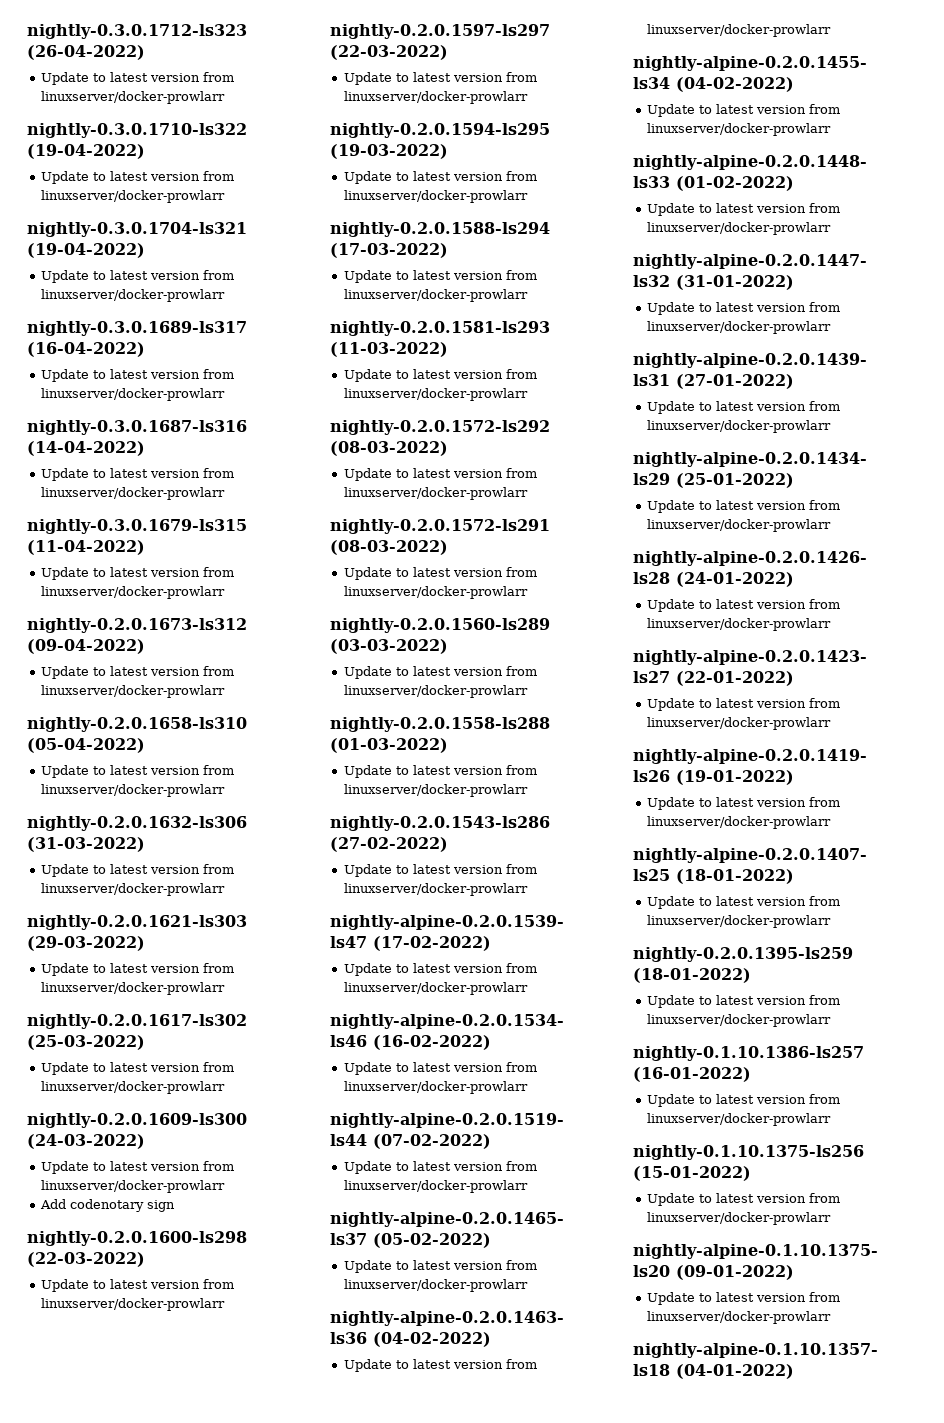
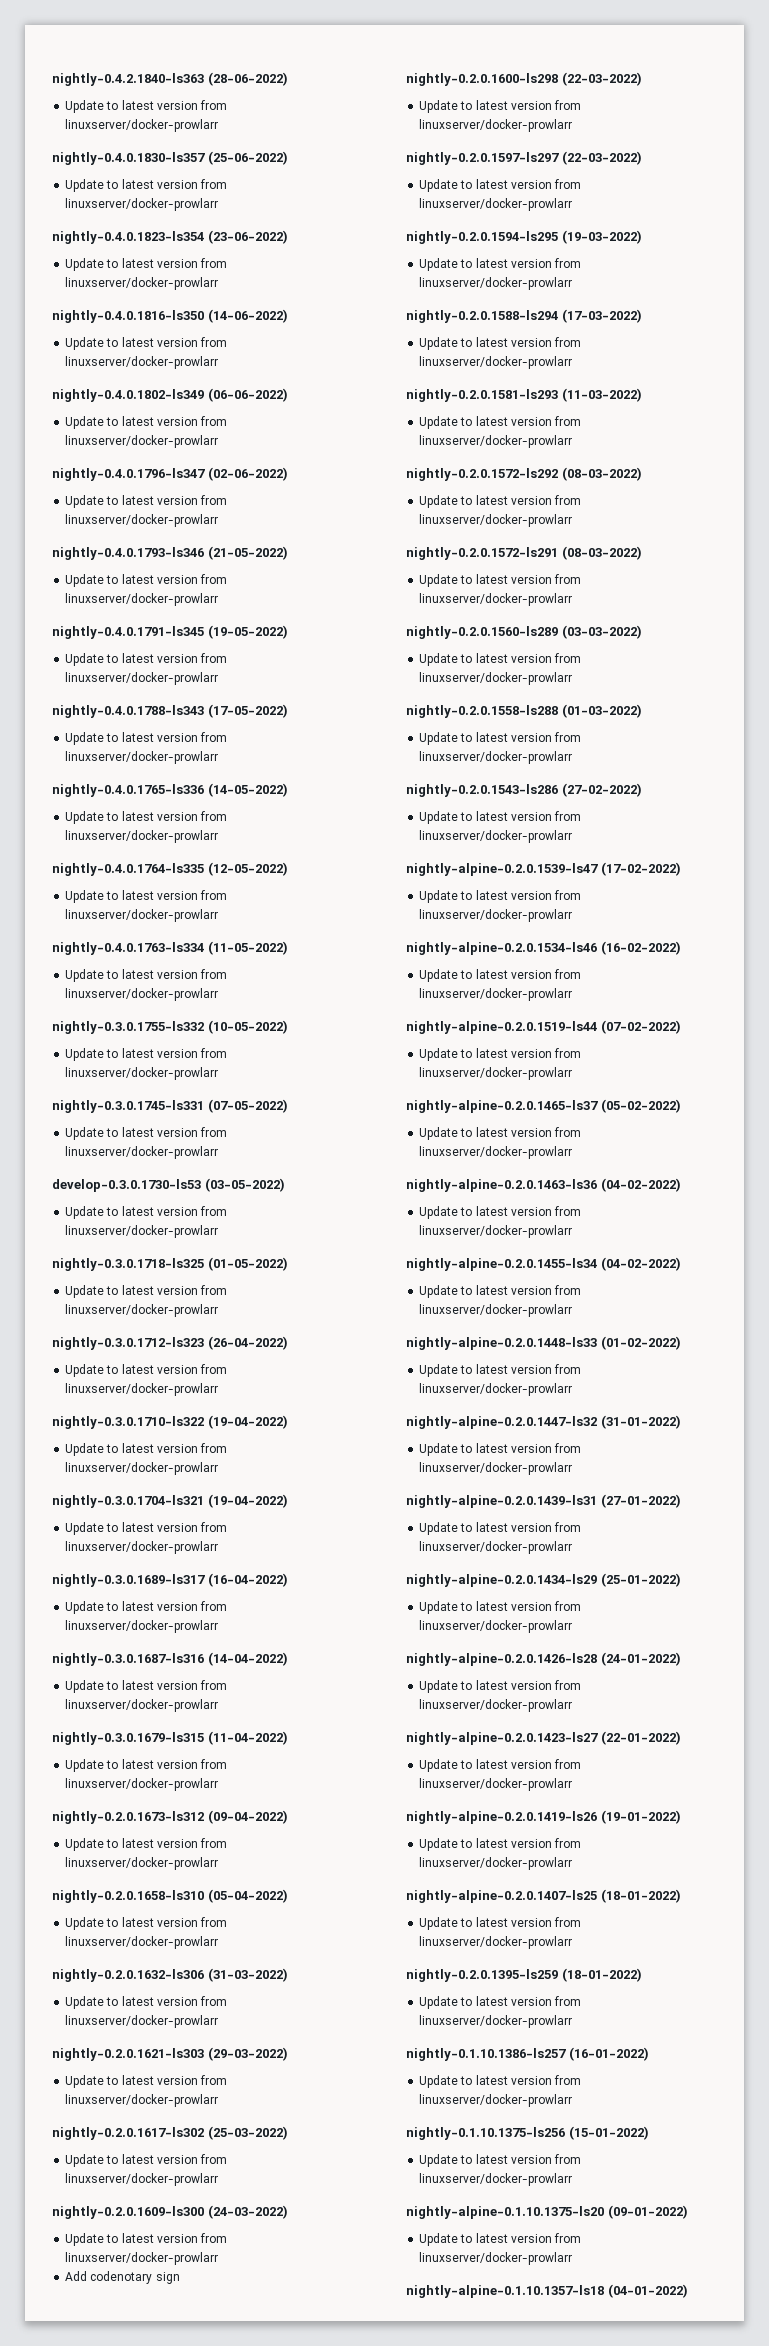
(27, 31) none -> [52,72,288,86] [65,100,228,113] [65,119,219,132] [52,151,288,165] [65,179,228,192] [65,198,219,211] [52,230,288,244] [65,258,228,271] [65,277,219,290] [52,309,288,323] [65,337,228,350] [65,356,219,369] [52,388,288,402] [65,416,228,429] [65,435,219,448] [52,467,288,481] [65,495,228,508] [65,514,219,527] [52,546,288,560] [65,574,228,587] [65,593,219,606] [52,625,288,639] [65,653,228,666] [65,672,219,685] [52,704,288,718] [65,732,228,745] [65,751,219,764] [52,783,288,797] [65,811,228,824] [65,830,219,843] [52,862,288,876] [65,890,228,903] [65,909,219,922] [52,941,288,955] [65,969,228,982] [65,988,219,1001] [52,1020,288,1034] [65,1048,228,1061] [65,1067,219,1080] [52,1099,288,1113] [65,1127,228,1140] [65,1146,219,1159] [52,1178,285,1192] [65,1206,228,1219] [65,1225,219,1238] [52,1257,288,1271] [65,1285,228,1298] [65,1304,219,1317] nightly-0.4.2.1840-ls363 (28-06-2022) // Update to latest version from linuxserver/docker-prowlarr // nightly-0.4.0.1830-ls357 (25-06-2022) // Update to latest version from linuxserver/docker-prowlarr // nightly-0.4.0.1823-ls354 (23-06-2022) // Update to latest version from linuxserver/docker-prowlarr // nightly-0.4.0.1816-ls350 (14-06-2022) // Update to latest version from linuxserver/docker-prowlarr // nightly-0.4.0.1802-ls349 (06-06-2022) // Update to latest version from linuxserver/docker-prowlarr // nightly-0.4.0.1796-ls347 (02-06-2022) // Update to latest version from linuxserver/docker-prowlarr // nightly-0.4.0.1793-ls346 (21-05-2022) // Update to latest version from linuxserver/docker-prowlarr // nightly-0.4.0.1791-ls345 (19-05-2022) // Update to latest version from linuxserver/docker-prowlarr // nightly-0.4.0.1788-ls343 (17-05-2022) // Update to latest version from linuxserver/docker-prowlarr // nightly-0.4.0.1765-ls336 (14-05-2022) // Update to latest version from linuxserver/docker-prowlarr // nightly-0.4.0.1764-ls335 (12-05-2022) // Update to latest version from linuxserver/docker-prowlarr // nightly-0.4.0.1763-ls334 (11-05-2022) // Update to latest version from linuxserver/docker-prowlarr // nightly-0.3.0.1755-ls332 (10-05-2022) // Update to latest version from linuxserver/docker-prowlarr // nightly-0.3.0.1745-ls331 (07-05-2022) // Update to latest version from linuxserver/docker-prowlarr // develop-0.3.0.1730-ls53 (03-05-2022) // Update to latest version from linuxserver/docker-prowlarr // nightly-0.3.0.1718-ls325 (01-05-2022) // Update to latest version from linuxserver/docker-prowlarr //

